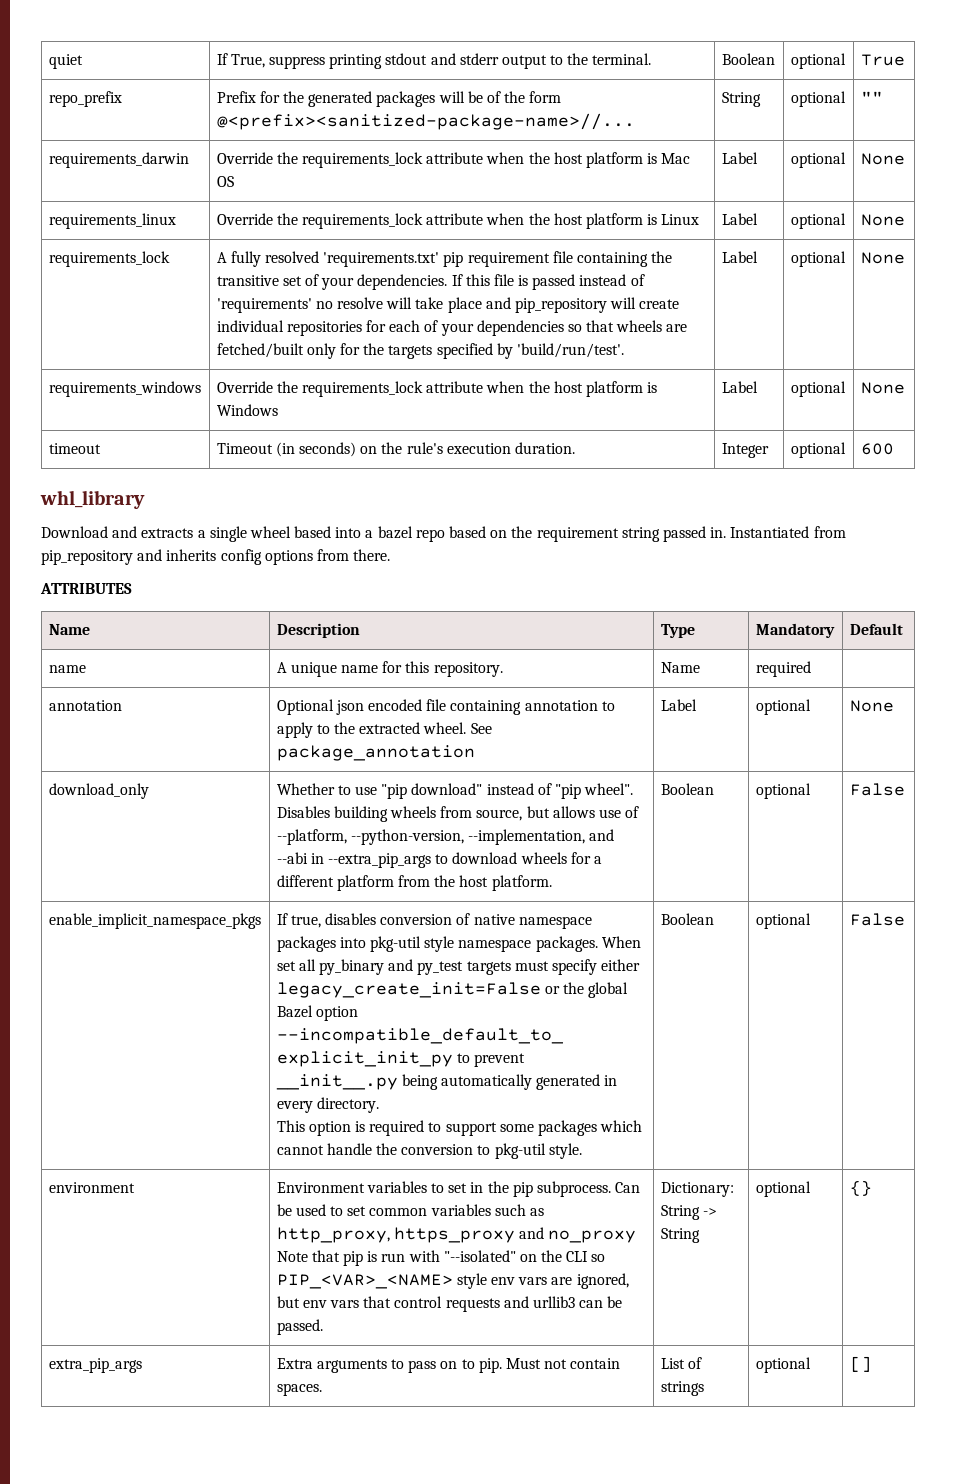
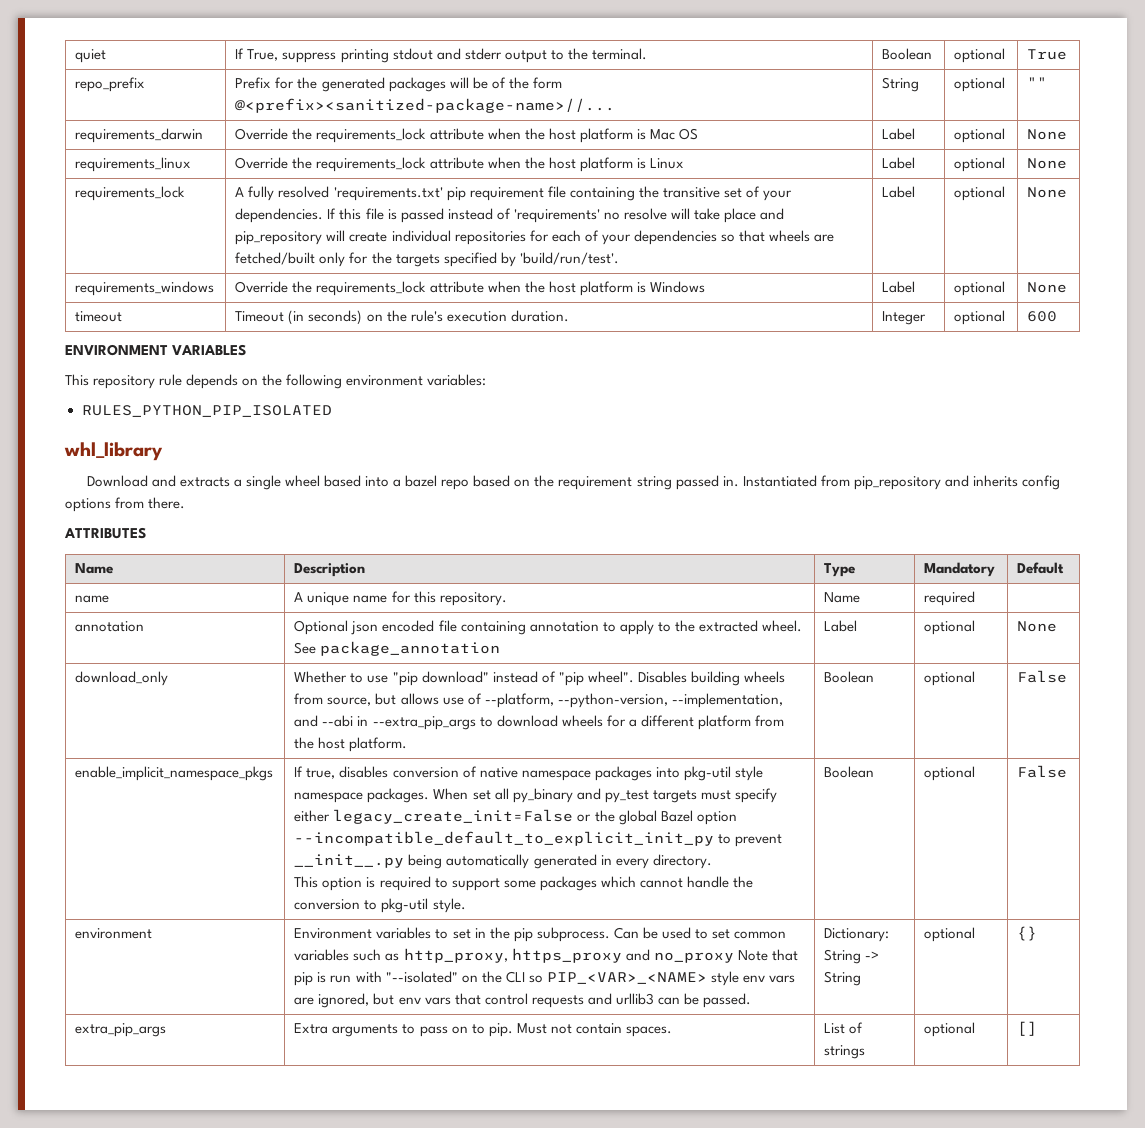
(894, 449) none -> [65,344,247,356] [65,374,487,389] [81,405,332,417] // ENVIRONMENT VARIABLES // This repository rule depends on the following environment variables: // RULES_PYTHON_PIP_ISOLATED

